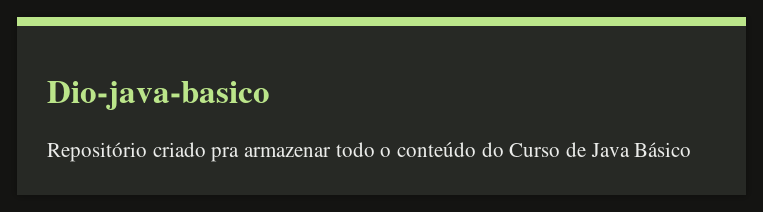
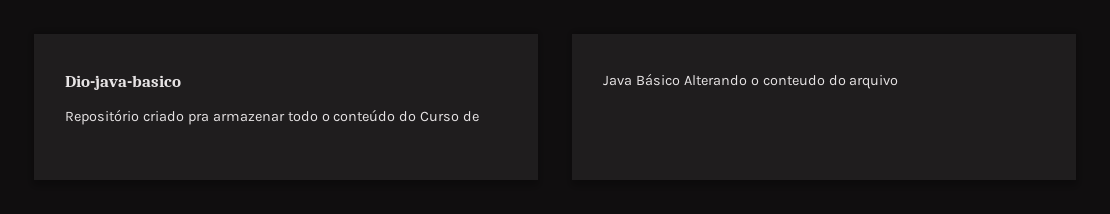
(692, 149) none -> [683,75,899,89] Alterando o conteudo do arquivo

